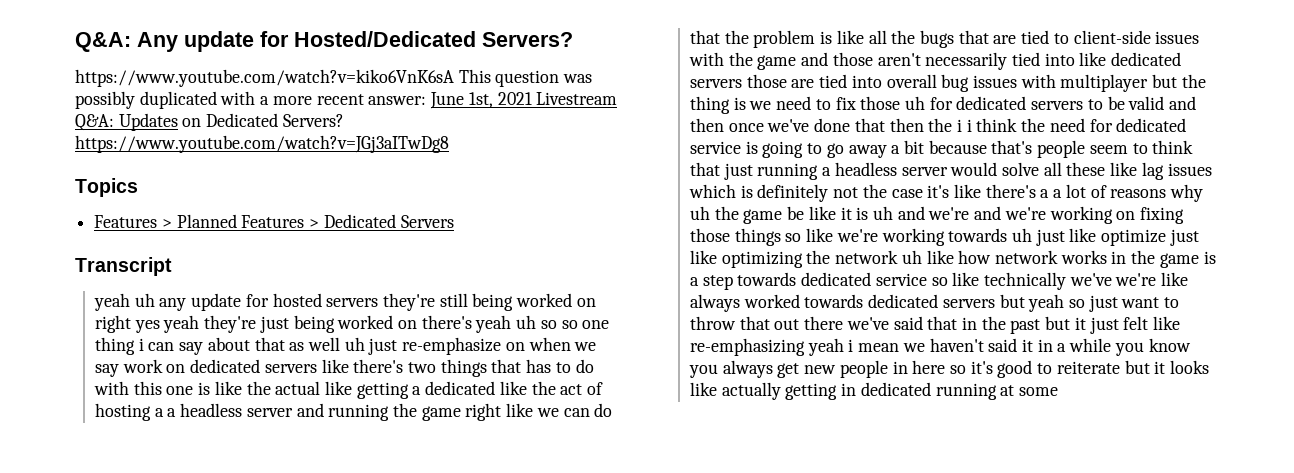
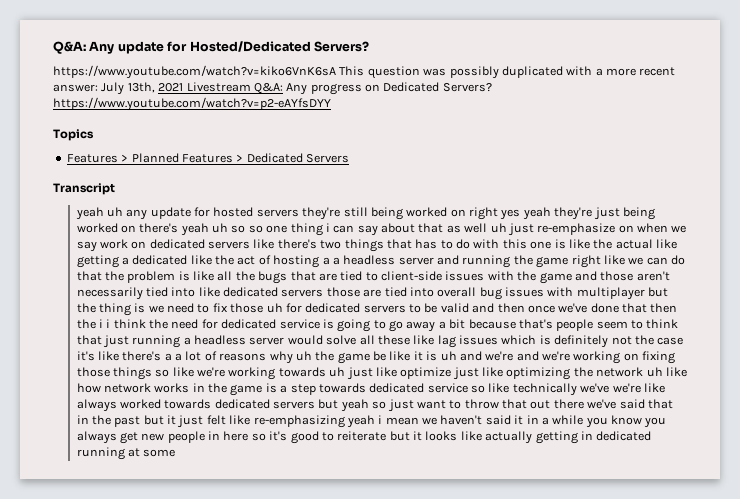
[430,92,493,109] June 1st, -> [101,82,155,95] July 13th,
[118,113,178,131] Updates -> [286,83,362,95] Any progress
[75,135,449,153] https://www.youtube.com/watch?v=JGj3aITwDg8 -> [53,97,331,111] https://www.youtube.com/watch?v=p2-eAYfsDYY

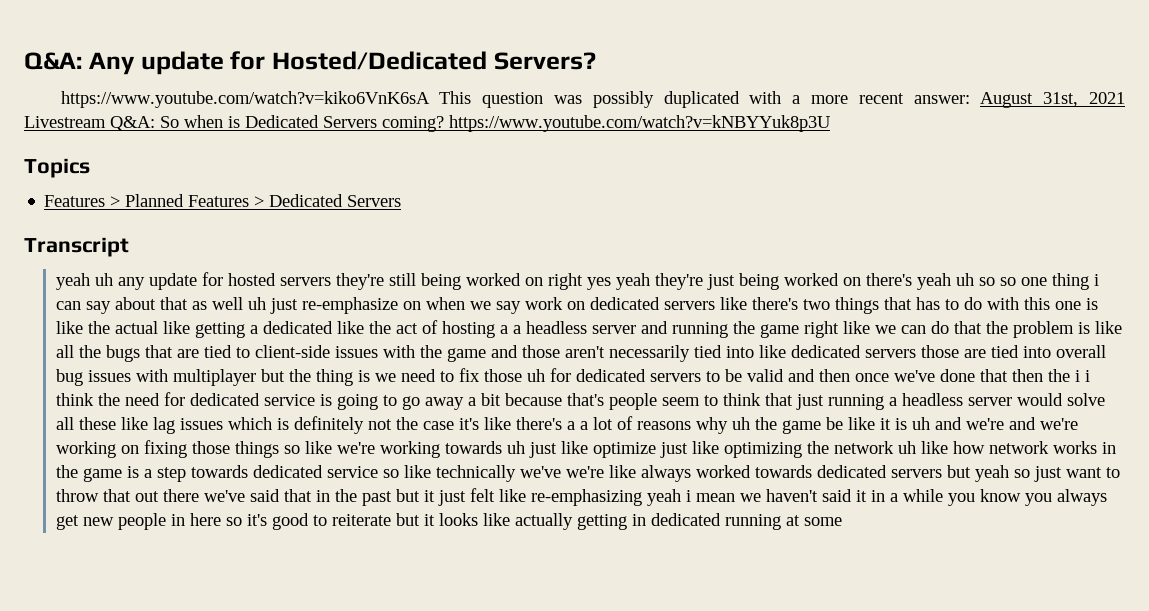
[101,82,155,95] July 13th, -> [980,92,1079,108] August 31st,
[286,82,492,95] [53,97,331,111] Any progress on Dedicated Servers? https://www.youtube.com/watch?v=p2-eAYfsDYY -> [160,115,830,132] So when is Dedicated Servers coming? https://www.youtube.com/watch?v=kNBYYuk8p3U

